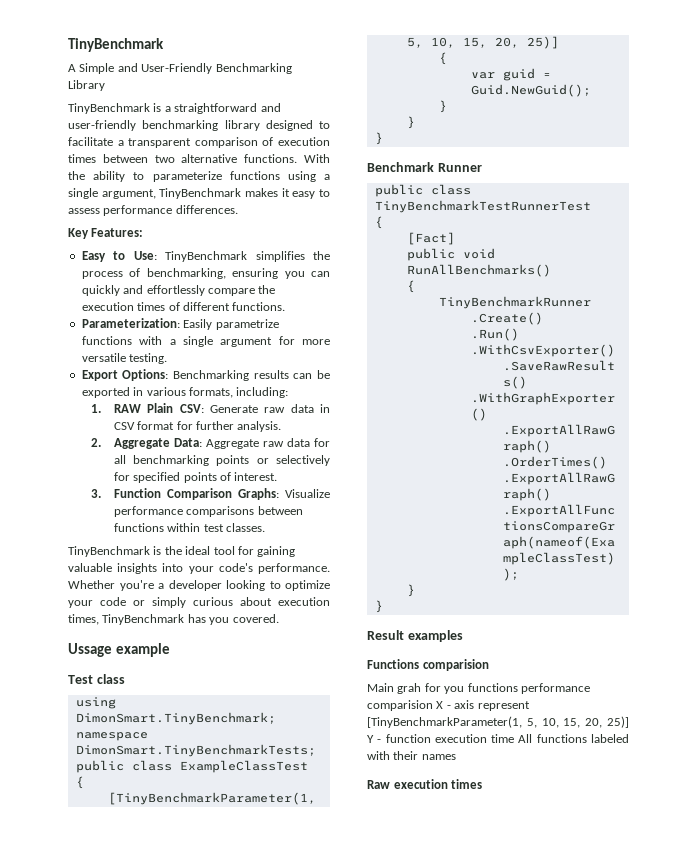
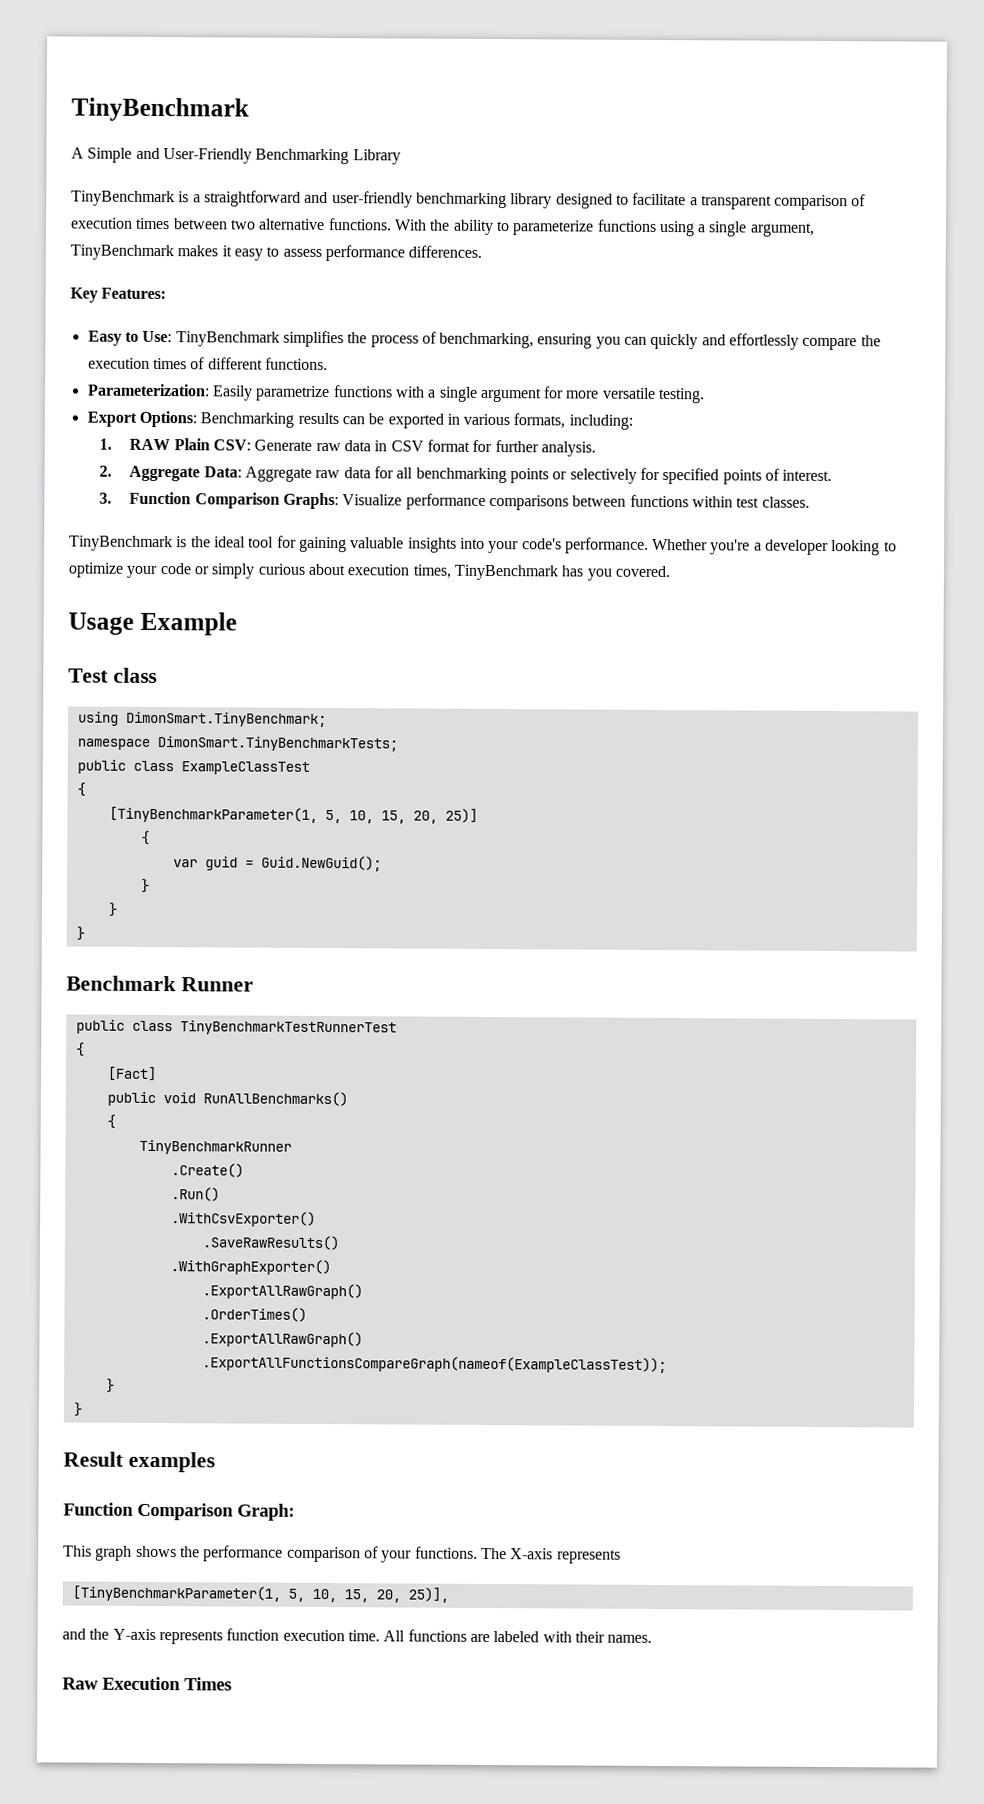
[68,643,170,657] Ussage example -> [68,611,237,636] Usage Example
[367,659,489,671] [367,683,590,694] [367,700,530,711] [367,716,629,728] [367,735,382,743] Functions comparision // Main grah for you functions performance comparision X - axis represent [TinyBenchmarkParameter(1, 5, 10, 15, 20, 25)] Y - -> [63,1502,295,1521] [63,1545,621,1564] [71,1585,449,1603] [62,1628,223,1645] Function Comparison Graph: // This graph shows the performance comparison of your functions. The X-axis represents // [TinyBenchmarkParameter(1, 5, 10, 15, 20, 25)], // and the Y-axis represents
[491,734,515,743] time -> [347,1630,380,1642] time.
(587, 738) none -> [469,1633,490,1642] are
[421,754,456,760] names -> [607,1634,653,1643] names.
[393,779,483,789] execution times -> [102,1676,232,1691] Execution Times

